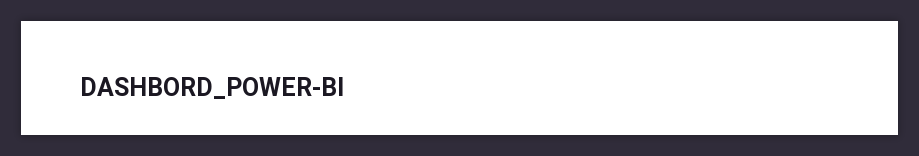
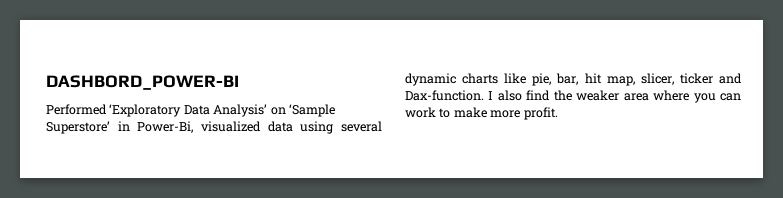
(344, 88) none -> [46,104,335,117] [46,121,382,134] [405,73,742,86] [405,90,741,103] [405,107,558,120] // Performed ‘Exploratory Data Analysis’ on ‘Sample Superstore’ in Power-Bi, visualized data using several dynamic charts like pie, bar, hit map, slicer, ticker and Dax-function. I also find the weaker area where you can work to make more profit.

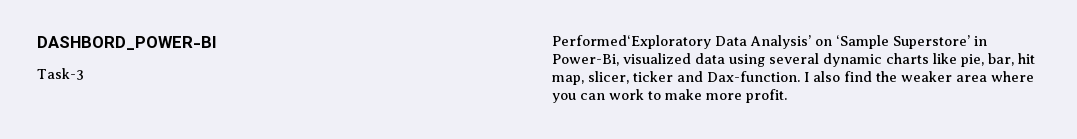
[46,104,182,117] Performed ‘Exploratory -> [37,68,84,80] [552,35,711,49] Task-3 // Performed‘Exploratory

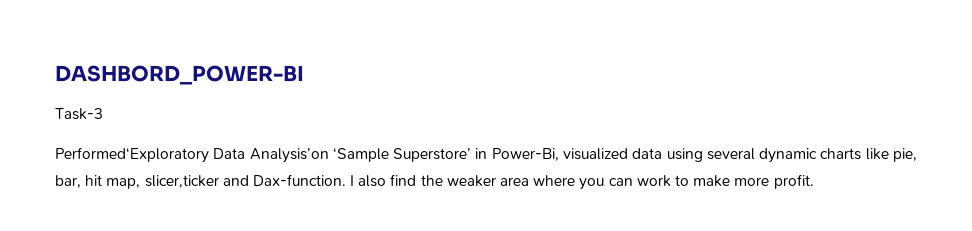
[750,35,832,49] Analysis’ on -> [249,148,329,163] Analysis’on
[588,71,673,84] slicer, ticker -> [144,175,219,188] slicer,ticker

